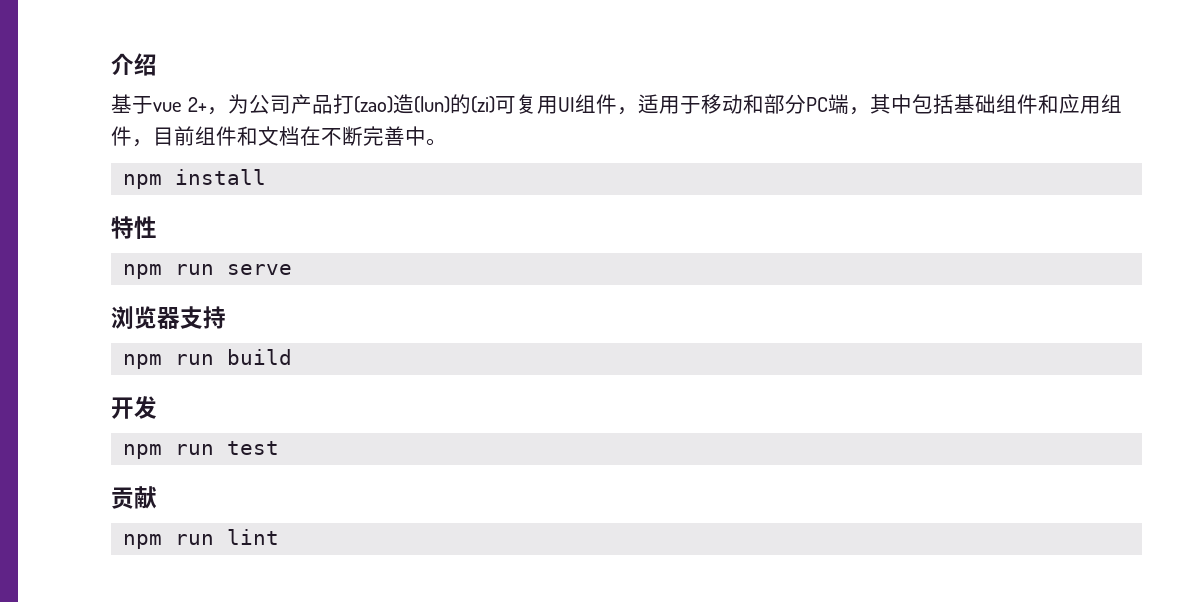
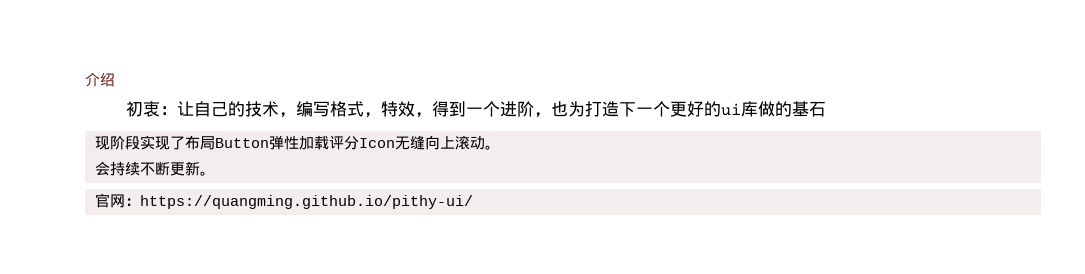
[111,94,1122,115] [111,126,447,147] [123,169,267,189] [111,216,157,239] [123,264,293,279] [111,306,226,330] [123,349,293,369] [111,396,157,419] [123,441,280,459] [111,486,157,509] [123,529,280,549] 基于vue 2+，为公司产品打(zao)造(lun)的(zi)可复用UI组件，适用于移动和部分PC端，其中包括基础组件和应用组件，目前组件和文档在不断完善中。 // npm install // 特性 // npm run serve // 浏览器支持 // npm run build // 开发 // npm run test // 贡献 // npm run lint -> [125,101,826,118] [95,135,501,150] [95,161,216,176] [95,193,474,209] 初衷：让自己的技术，编写格式，特效，得到一个进阶，也为打造下一个更好的ui库做的基石 // 现阶段实现了布局Button弹性加载评分Icon无缝向上滚动。 // 会持续不断更新。 // 官网：https://quangming.github.io/pithy-ui/

